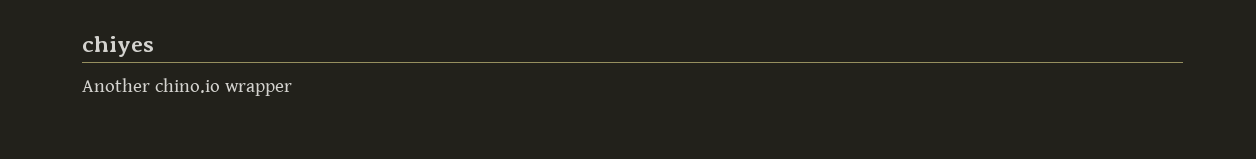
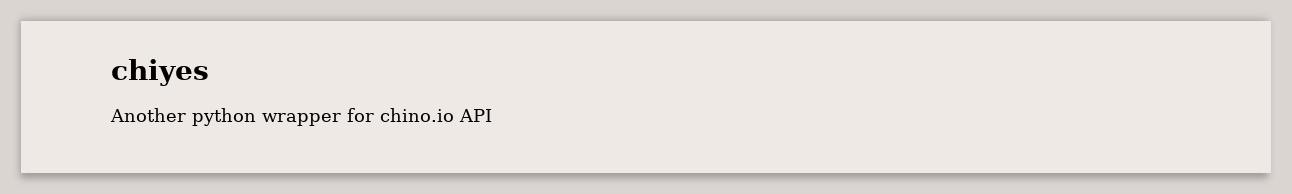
[154,78,292,96] chino.io wrapper -> [192,108,492,126] python wrapper for chino.io API

